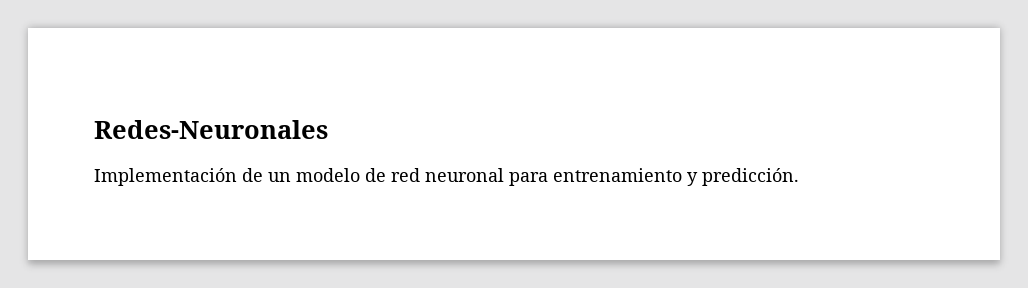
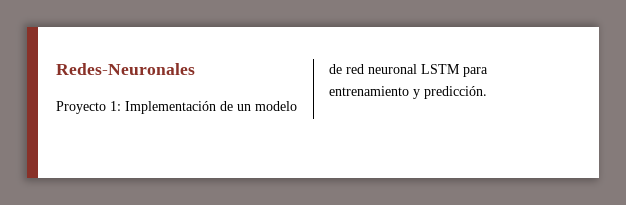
(328, 129) none -> [56,101,121,114] Proyecto 1:
(504, 175) none -> [421,64,460,74] LSTM

